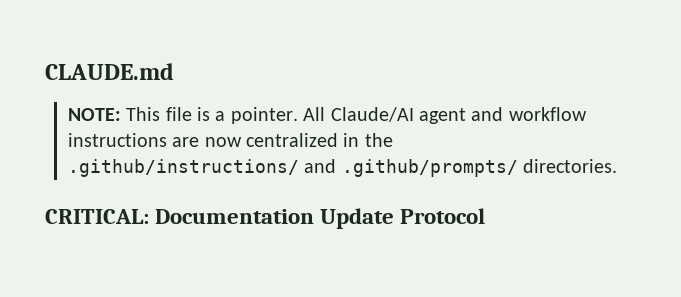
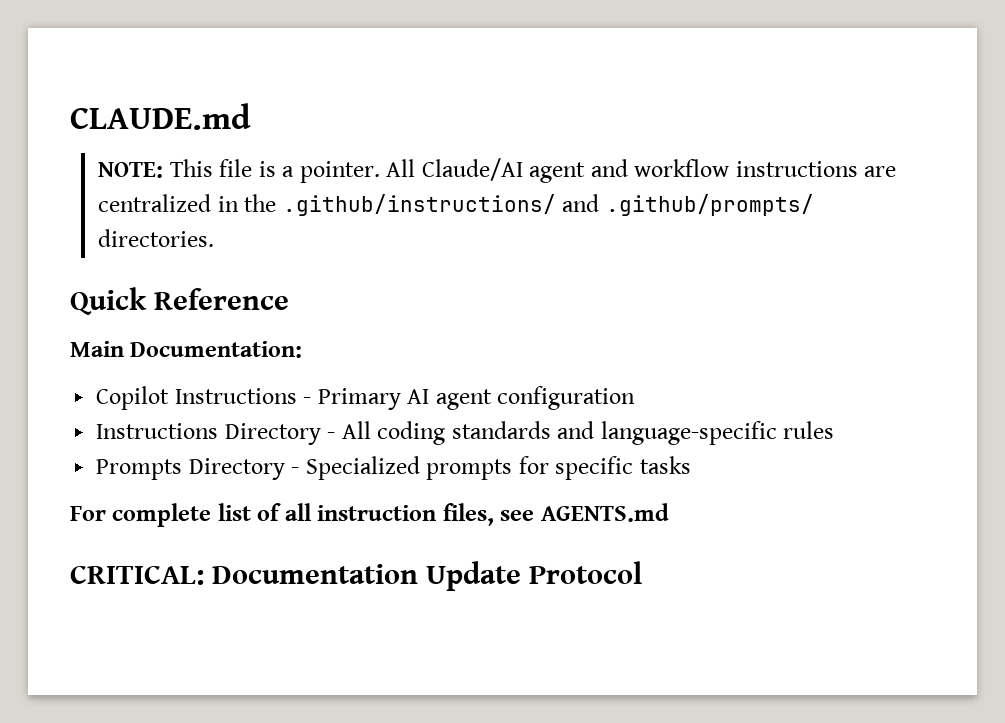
[204,137,242,147] now -> (896, 171) none
(617, 166) none -> [70,287,290,315] [70,341,303,358] [96,386,636,410] [96,421,835,445] [96,456,691,480] [70,503,669,527] // Quick Reference // Main Documentation: // Copilot Instructions - Primary AI agent configuration // Instructions Directory - All coding standards and language-specific rules // Prompts Directory - Specialized prompts for specific tasks // For complete list of all instruction files, see AGENTS.md

